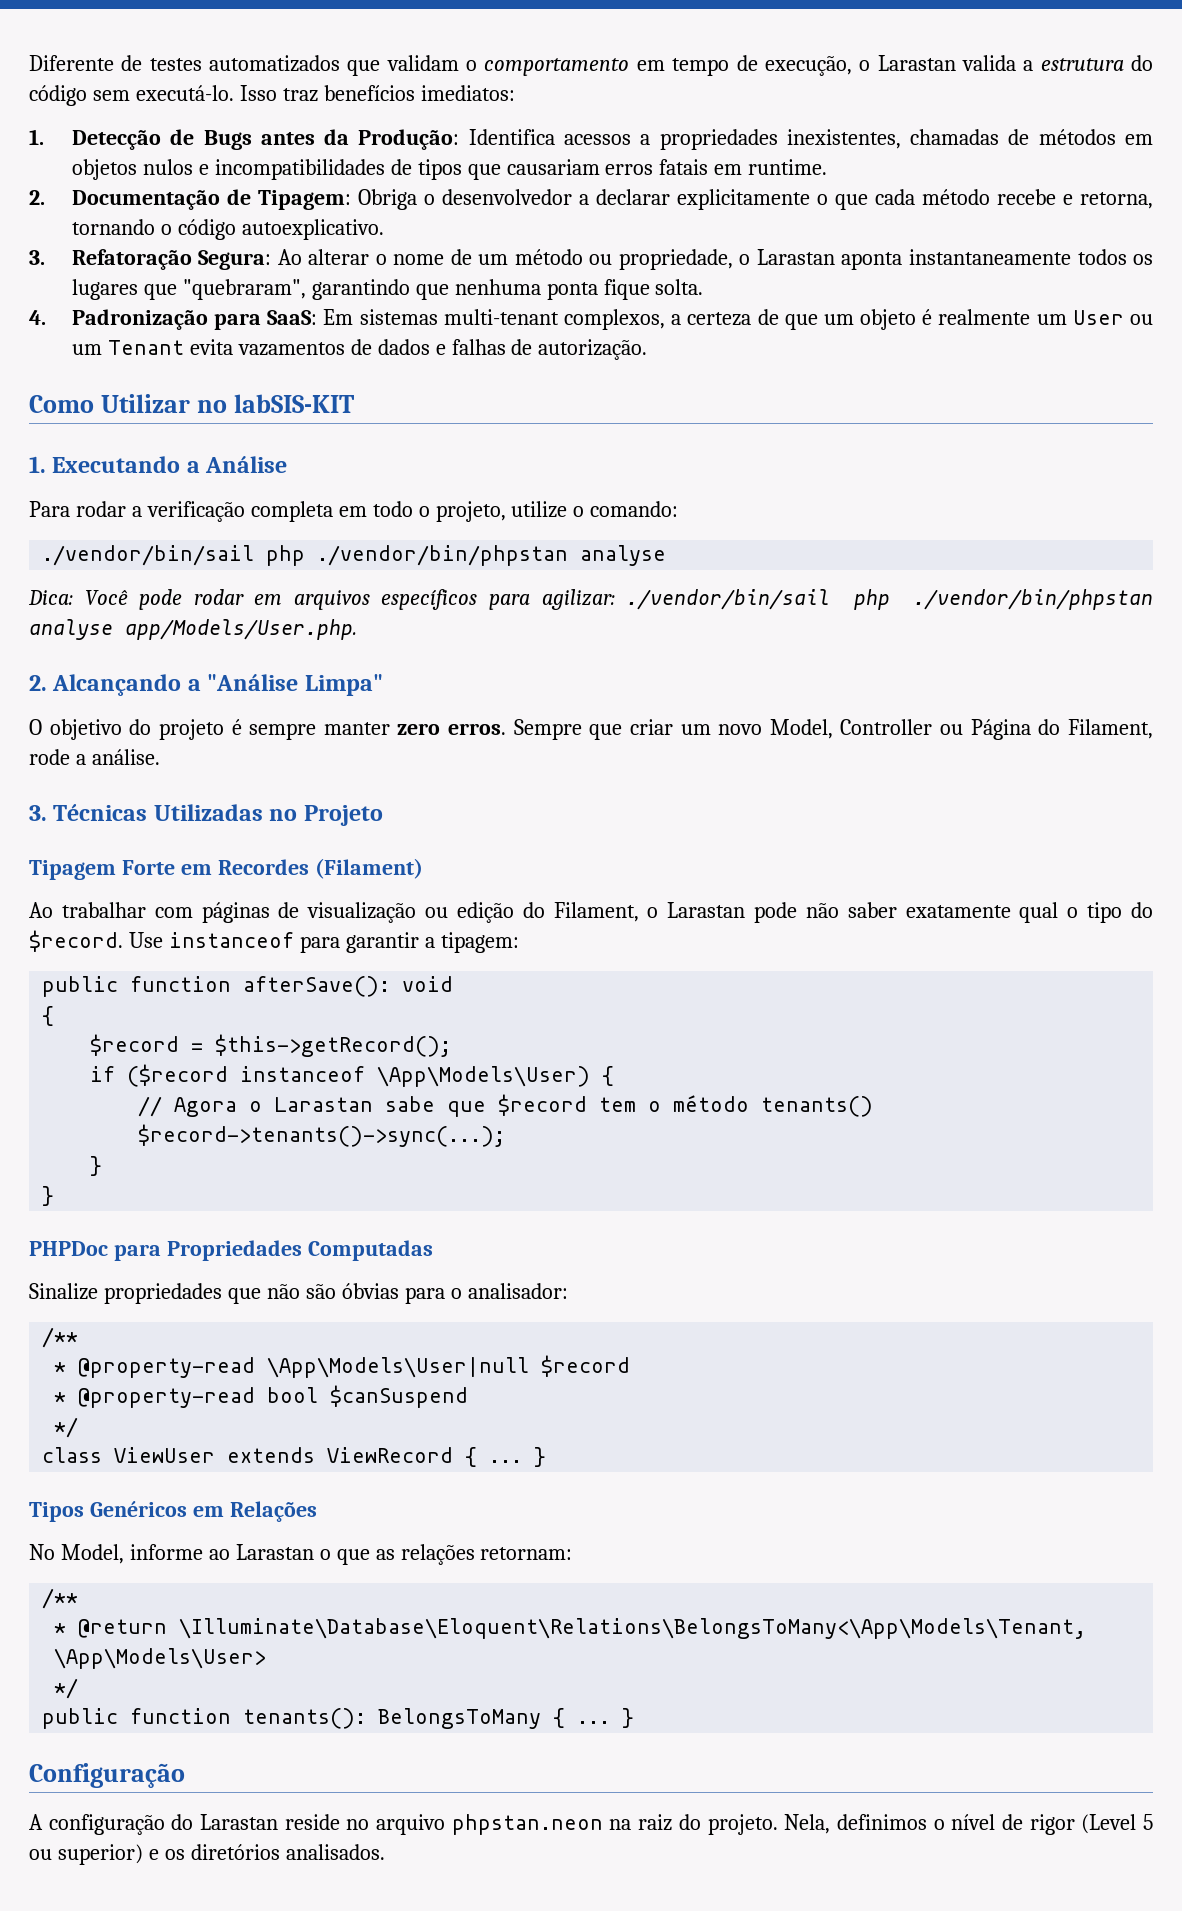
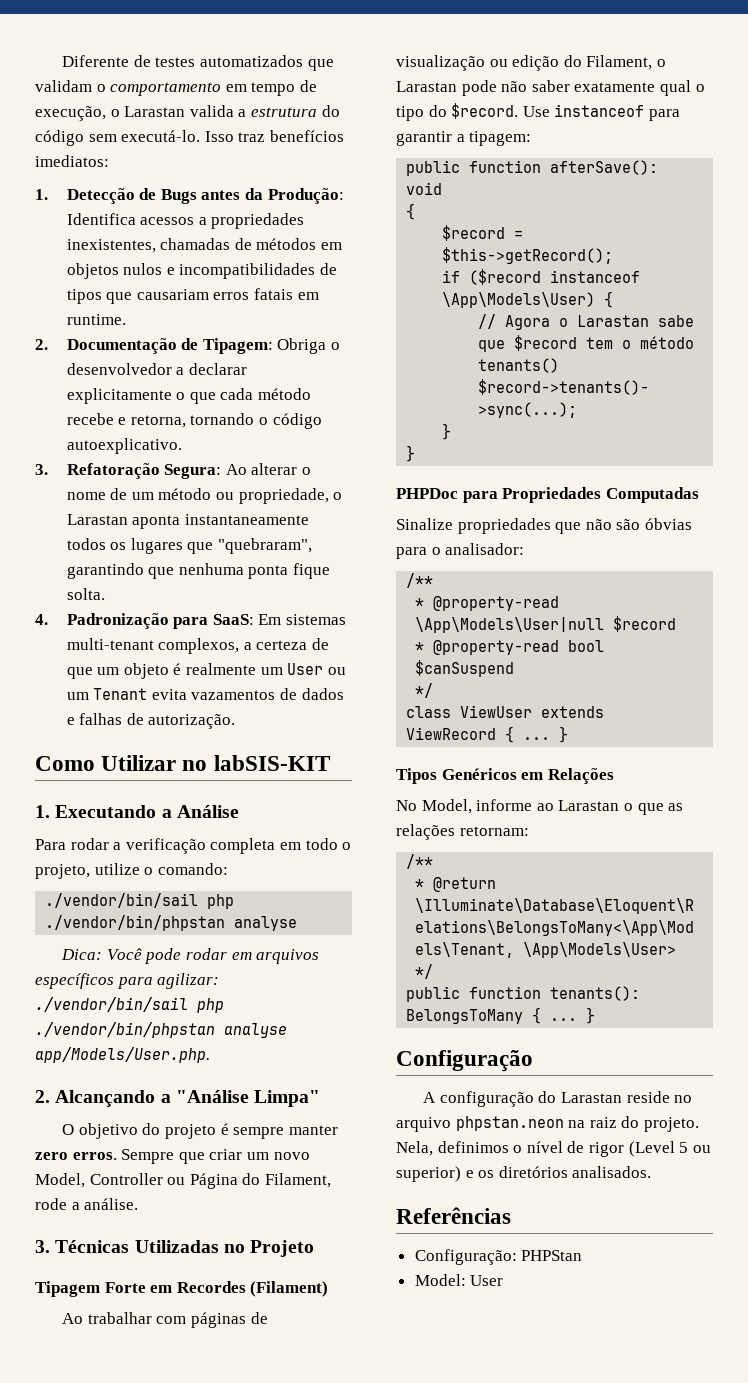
(385, 1852) none -> [396,1207,511,1224] [414,1249,583,1265] [414,1274,504,1286] // Referências // Configuração: PHPStan // Model: User

